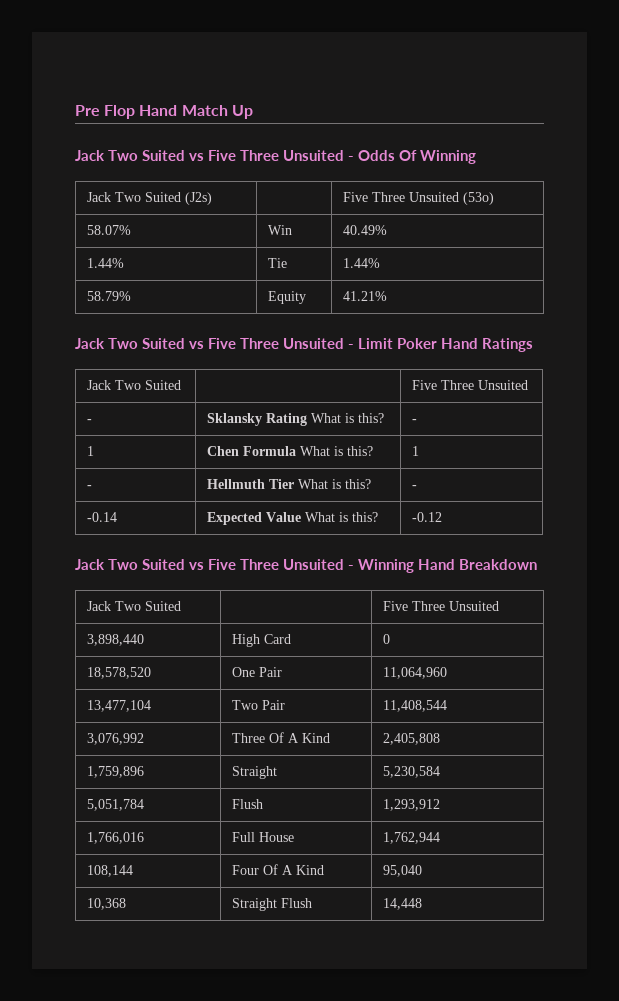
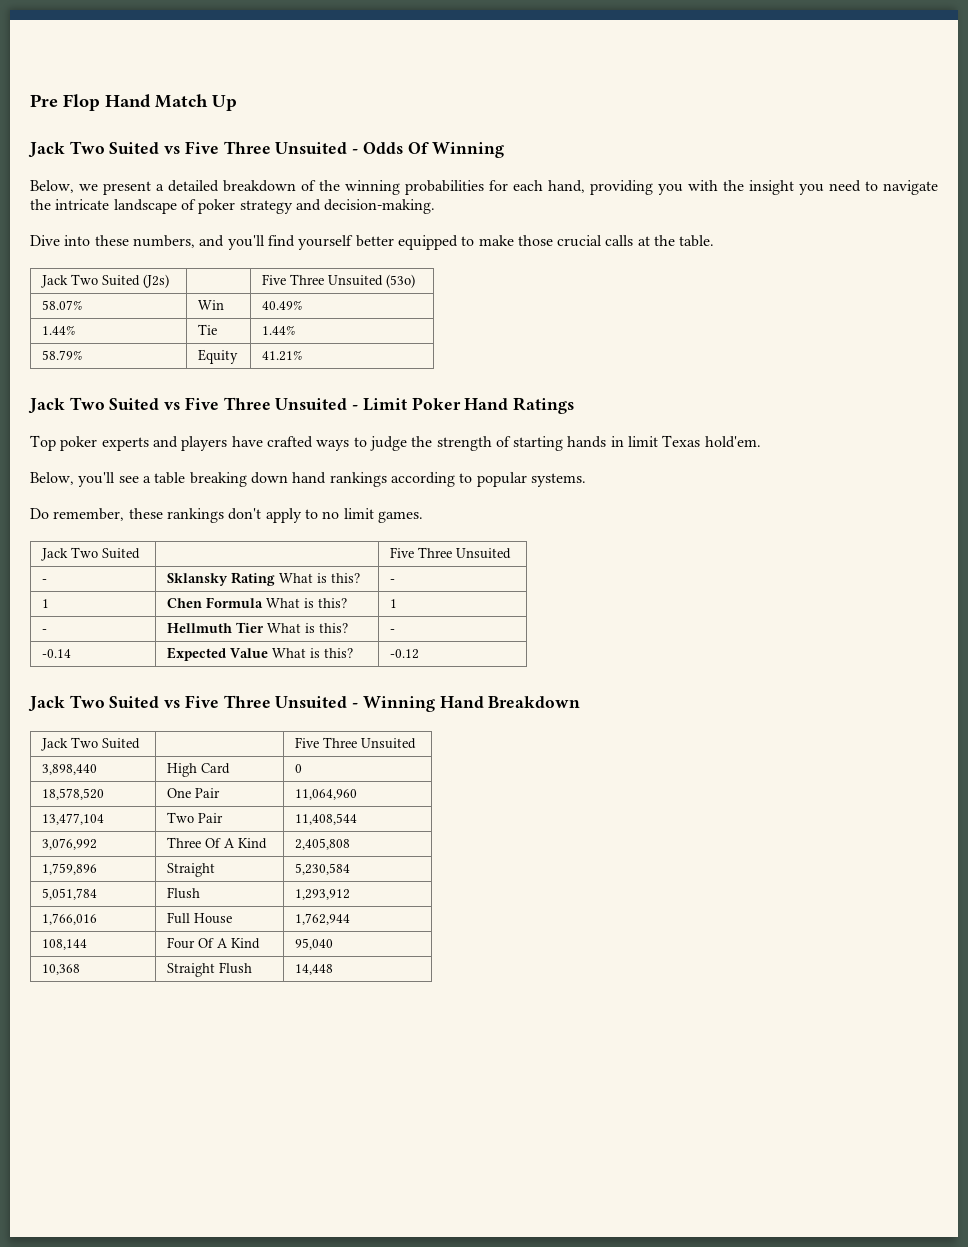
(476, 157) none -> [30,180,938,195] [30,199,436,214] [30,235,715,250] // Below, we present a detailed breakdown of the winning probabilities for each hand, providing you with the insight you need to navigate the intricate landscape of poker strategy and decision-making. // Dive into these numbers, and you'll find yourself better equipped to make those crucial calls at the table.
(533, 345) none -> [30,435,761,451] [30,472,586,487] [30,508,423,523] // Top poker experts and players have crafted ways to judge the strength of starting hands in limit Texas hold'em. // Below, you'll see a table breaking down hand rankings according to popular systems. // Do remember, these rankings don't apply to no limit games.

